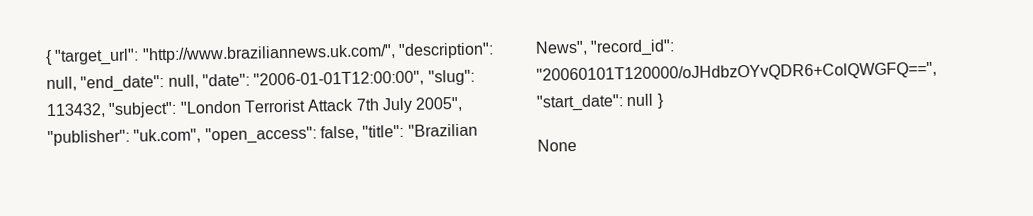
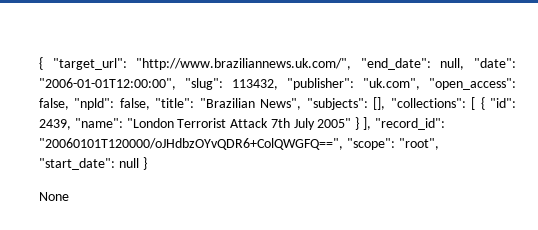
[397,42,494,60] [46,76,77,92] "description": null, -> (352, 64) none
[108,101,178,118] "subject": -> [287,78,516,90] [39,97,516,110] [39,118,123,130] "publisher": "uk.com", "open_access": false, "npld": false, "title": "Brazilian News", "subjects": [], "collections": [ { "id": 2439, "name":
[415,96,464,112] [47,123,478,147] [535,39,676,57] [536,61,937,84] 2005", "publisher": "uk.com", "open_access": false, "title": "Brazilian News", "record_id": "20060101T120000/oJHdbzOYvQDR6+ColQWGFQ==", -> [317,117,445,130] [39,138,439,150] 2005" } ], "record_id": "20060101T120000/oJHdbzOYvQDR6+ColQWGFQ==", "scope": "root",

